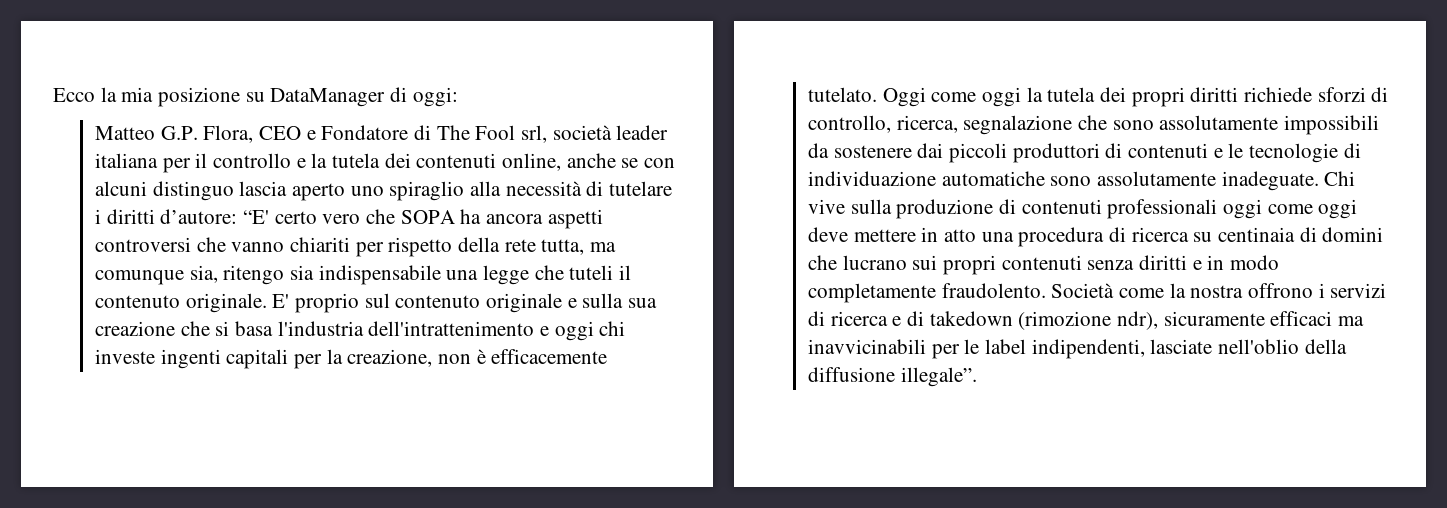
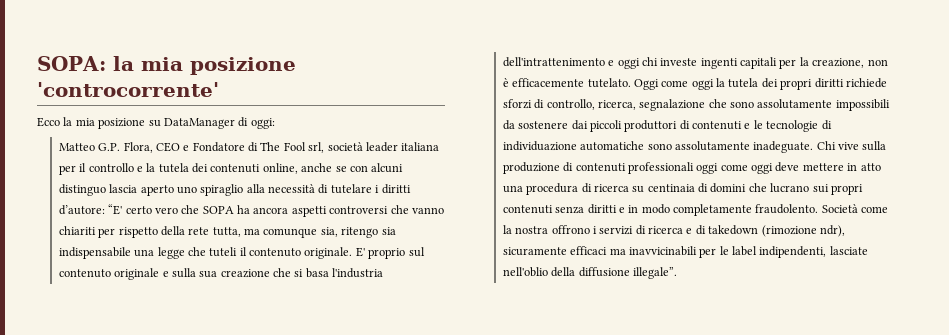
(53, 95) none -> [37,56,296,75] [37,82,219,97] SOPA: la mia posizione 'controcorrente' //

